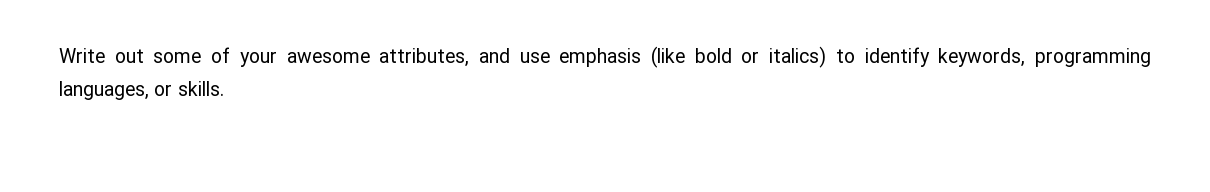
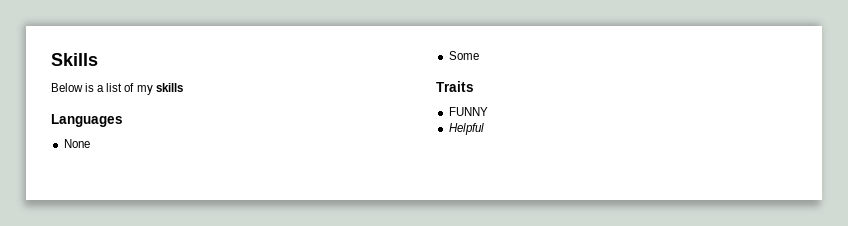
[59,46,1152,68] [59,81,224,100] Write out some of your awesome attributes, and use emphasis (like bold or italics) to identify keywords, programming languages, or skills. -> [51,53,98,66] [51,83,183,95] [51,114,123,127] [63,139,90,148] [448,51,479,60] [436,81,474,92] [448,107,488,116] [448,123,484,135] Skills // Below is a list of my skills // Languages // None // Some // Traits // FUNNY // Helpful

